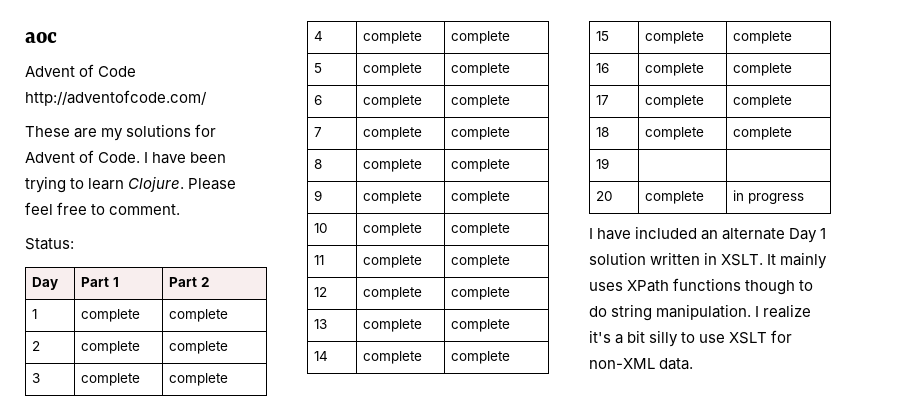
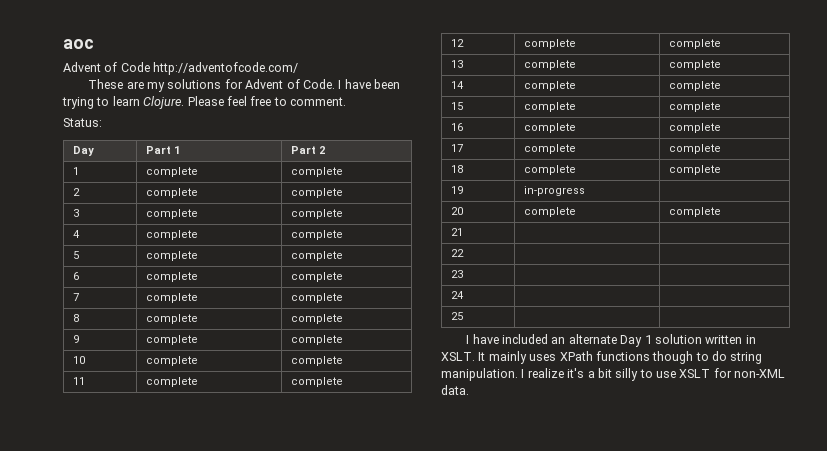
(610, 163) none -> [523,186,585,196] in-progress
[733,190,805,204] in progress -> [668,207,721,217] [450,228,463,236] [450,249,464,257] [450,270,463,278] [450,291,464,299] [450,312,463,320] complete // 21 | | // 22 | | // 23 | | // 24 | | // 25 | |

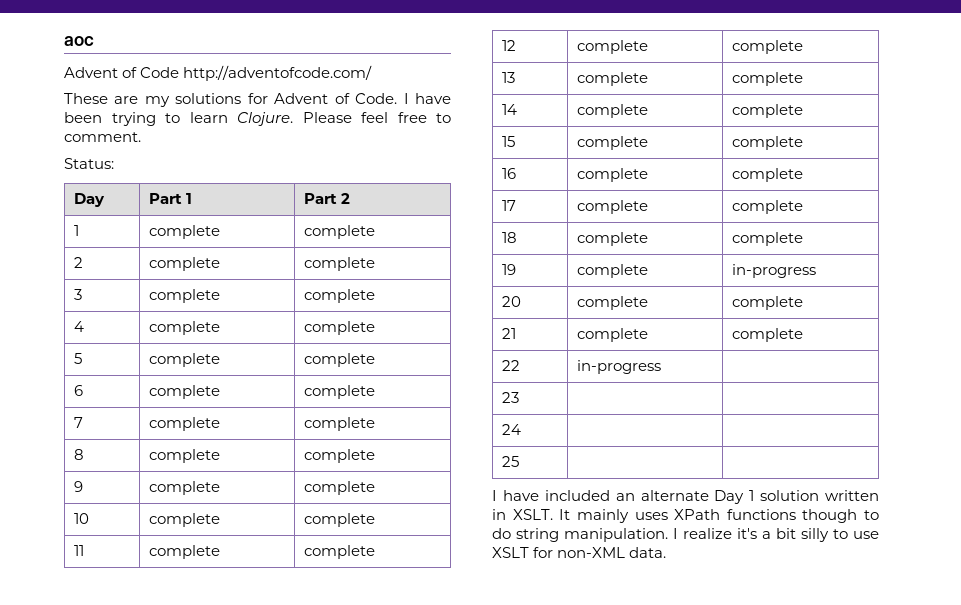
[523,186,585,196] | in-progress | -> [577,264,649,278] [732,264,817,278] | complete | in-progress
(463, 232) | -> [577,328,649,342] [732,328,804,342] complete | complete
(464, 253) none -> [577,360,662,374] in-progress

